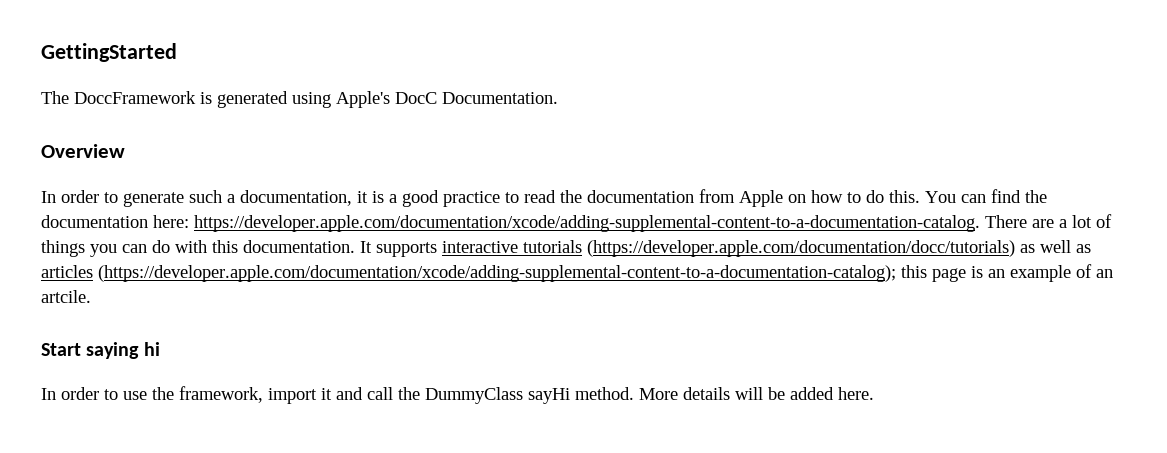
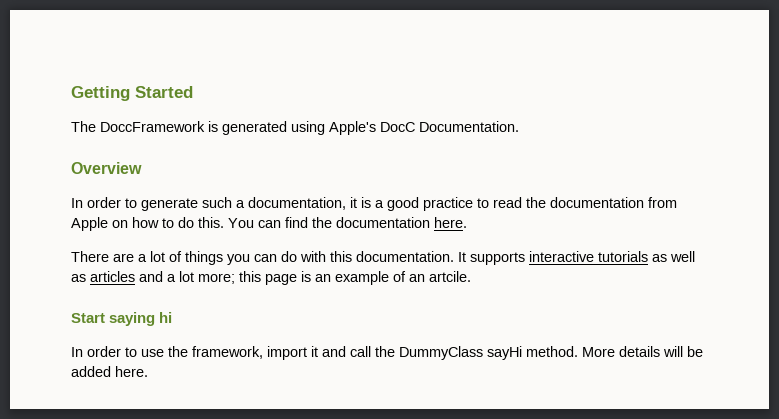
[41,43,177,62] GettingStarted -> [71,86,193,101] Getting Started
[153,215,980,232] here: https://developer.apple.com/documentation/xcode/adding-supplemental-content-to-a-documentation-catalog. -> [434,217,467,228] here. //
[587,240,1015,257] (https://developer.apple.com/documentation/docc/tutorials) -> (648, 256) none
[98,265,896,282] (https://developer.apple.com/documentation/xcode/adding-supplemental-content-to-a-documentation-catalog); -> [139,271,235,284] and a lot more;

